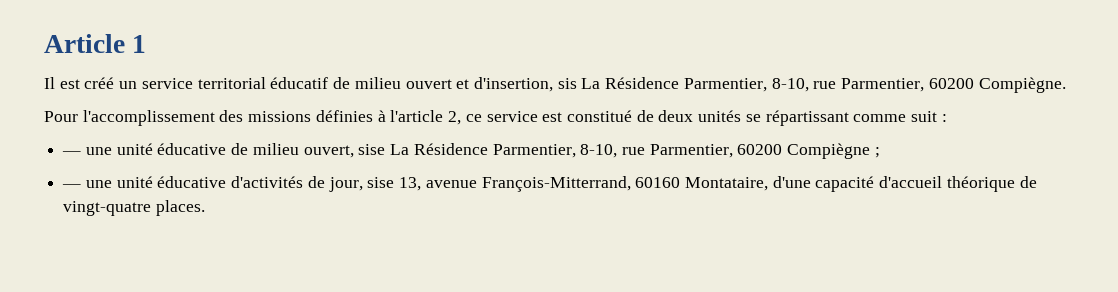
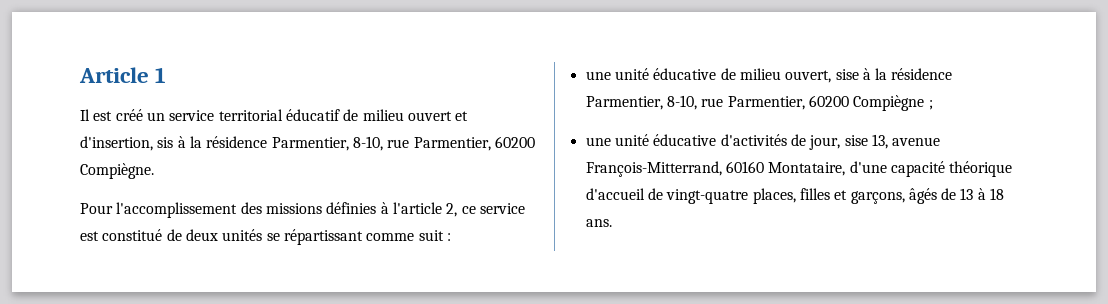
[581,77,680,89] La Résidence -> [177,136,268,148] à la résidence
[62,151,82,155] ― -> (451, 237) none
[390,143,488,155] La Résidence -> [862,68,953,80] à la résidence
[62,184,82,188] ― -> (933, 105) none
[879,176,1037,192] [63,200,205,216] d'accueil théorique de vingt-quatre places. -> [949,161,1013,177] [585,188,1005,204] [585,219,612,227] théorique d'accueil de vingt-quatre places, filles et garçons, âgés de 13 à 18 ans.

